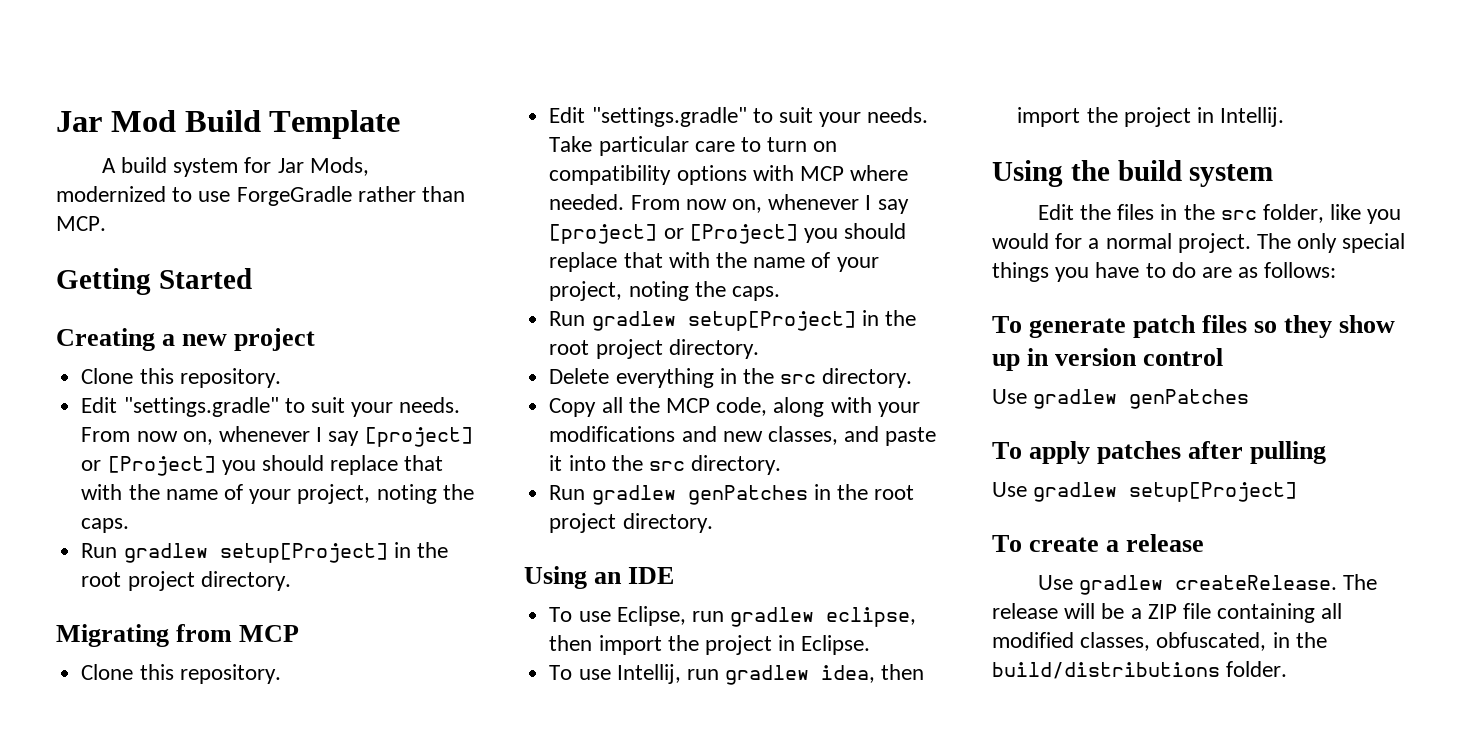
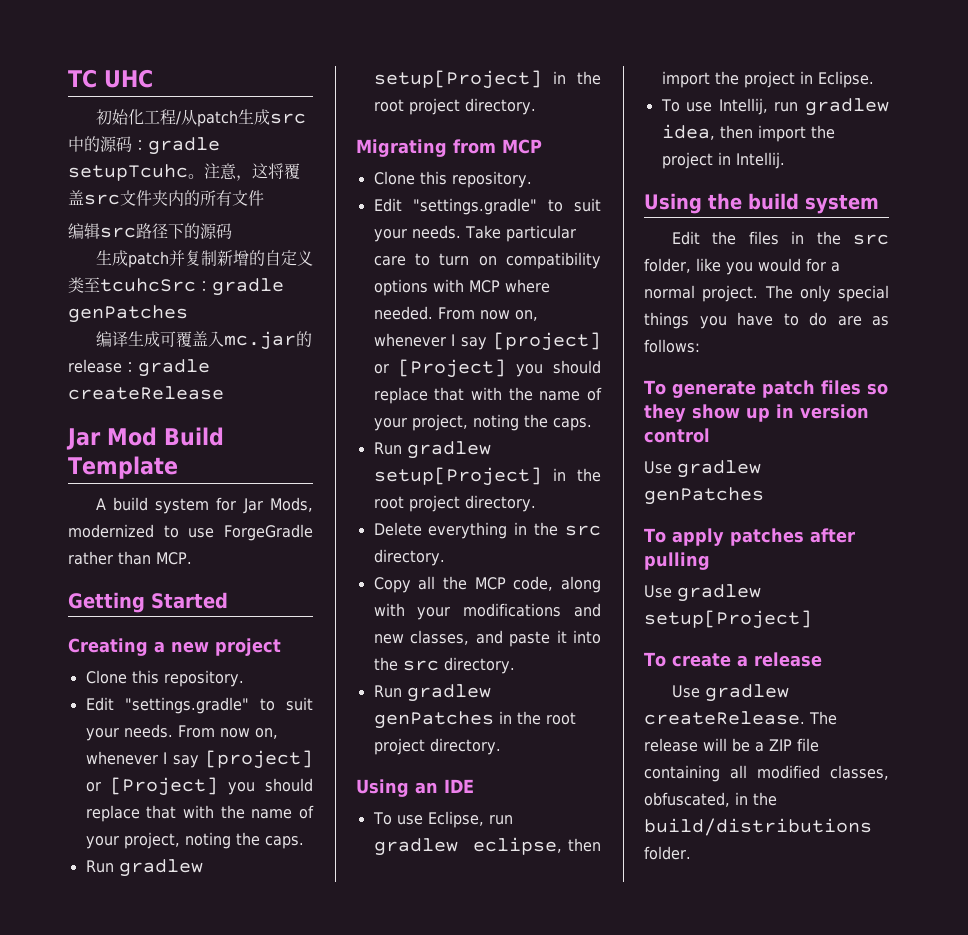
(56, 121) none -> [68,69,153,88] [95,109,306,127] [68,136,220,155] [68,163,300,181] [68,190,264,206] [68,223,232,239] [95,250,313,268] [68,277,284,296] [68,305,188,323] [95,331,312,350] [68,359,210,377] [68,386,224,400] TC UHC // 初始化工程/从patch生成src中的源码：gradle setupTcuhc。注意，这将覆盖src文件夹内的所有文件 // 编辑src路径下的源码 // 生成patch并复制新增的自定义类至tcuhcSrc：gradle genPatches // 编译生成可覆盖入mc.jar的release：gradle createRelease //

